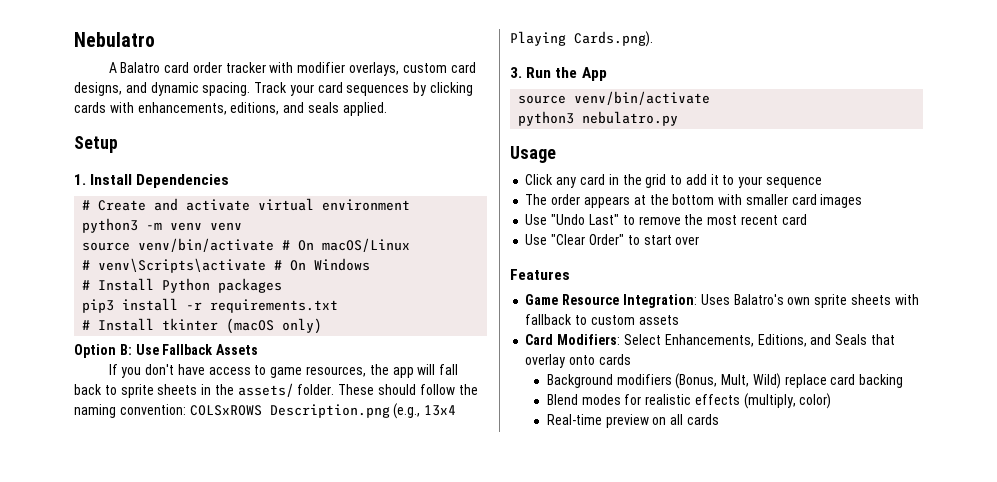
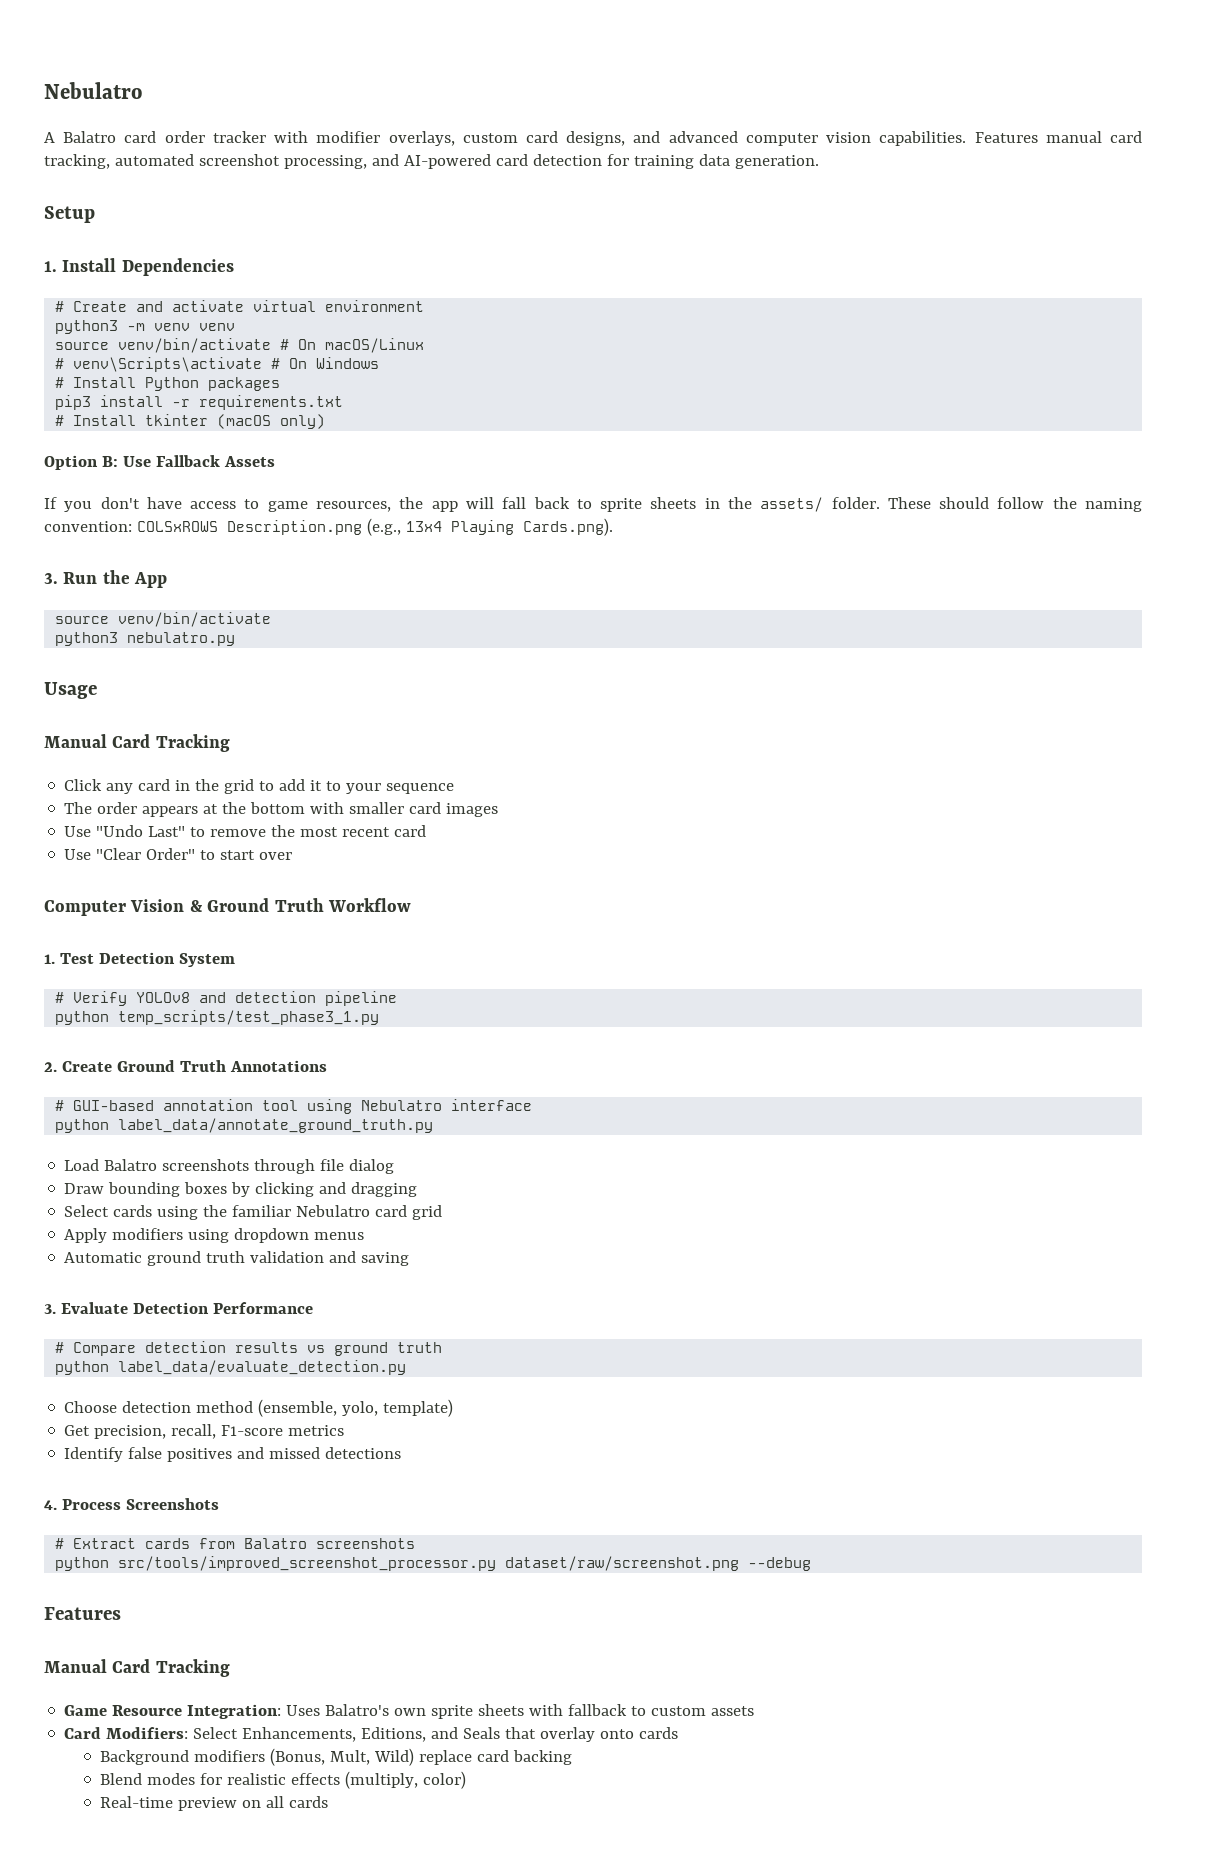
[150,82,474,96] [74,102,387,116] dynamic spacing. Track your card sequences by clicking cards with enhancements, editions, and seals applied. -> [668,131,1142,146] [44,154,819,169] advanced computer vision capabilities. Features manual card tracking, automated screenshot processing, and AI-powered card detection for training data generation.
(556, 154) none -> [44,734,230,752] // Manual Card Tracking
[510,269,570,280] Features -> [44,898,411,916] [44,952,235,967] [55,991,398,1006] [55,1010,380,1025] [44,1060,327,1072] [55,1099,533,1114] [55,1118,434,1133] [64,1159,395,1174] [64,1182,418,1197] [64,1205,443,1220] [64,1228,365,1243] [64,1251,410,1266] [44,1302,313,1314] [55,1341,443,1356] [55,1360,407,1375] [64,1399,454,1417] [64,1424,345,1439] [64,1447,402,1462] [44,1498,219,1510] [55,1538,416,1549] [55,1556,812,1571] [44,1607,121,1620] [44,1659,230,1677] Computer Vision & Ground Truth Workflow // 1. Test Detection System // # Verify YOLOv8 and detection pipeline // python temp_scripts/test_phase3_1.py // 2. Create Ground Truth Annotations // # GUI-based annotation tool using Nebulatro interface // python label_data/annotate_ground_truth.py // Load Balatro screenshots through file dialog // Draw bounding boxes by clicking and dragging // Select cards using the familiar Nebulatro card grid // Apply modifiers using dropdown menus // Automatic ground truth validation and saving // 3. Evaluate Detection Performance // # Compare detection results vs ground truth // python label_data/evaluate_detection.py // Choose detection method (ensemble, yolo, template) // Get precision, recall, F1-score metrics // Identify false positives and missed detections // 4. Process Screenshots // # Extract cards from Balatro screenshots // python src/tools/improved_screenshot_processor.py dataset/raw/screenshot.png --debug // Features // Manual Card Tracking

